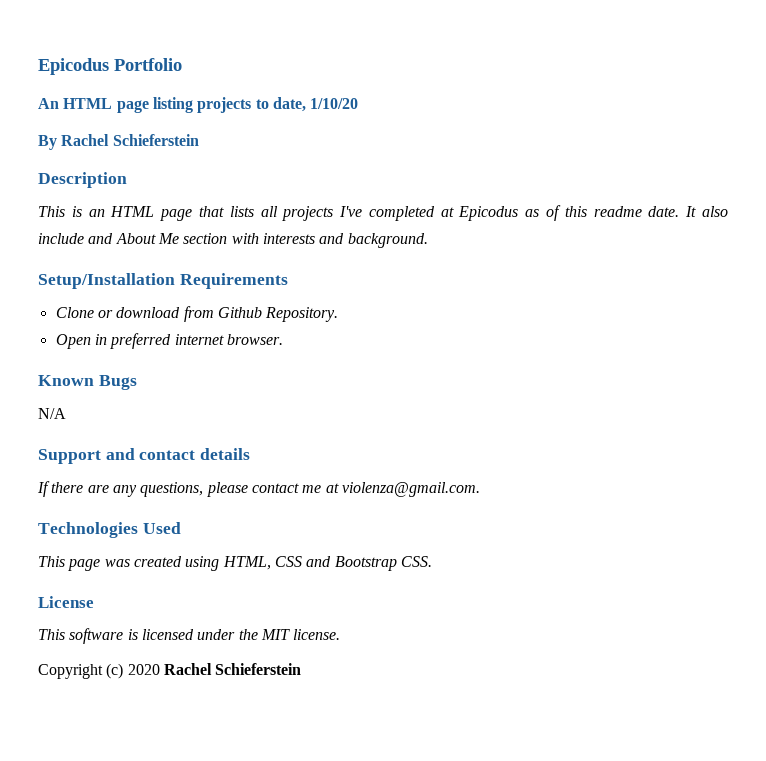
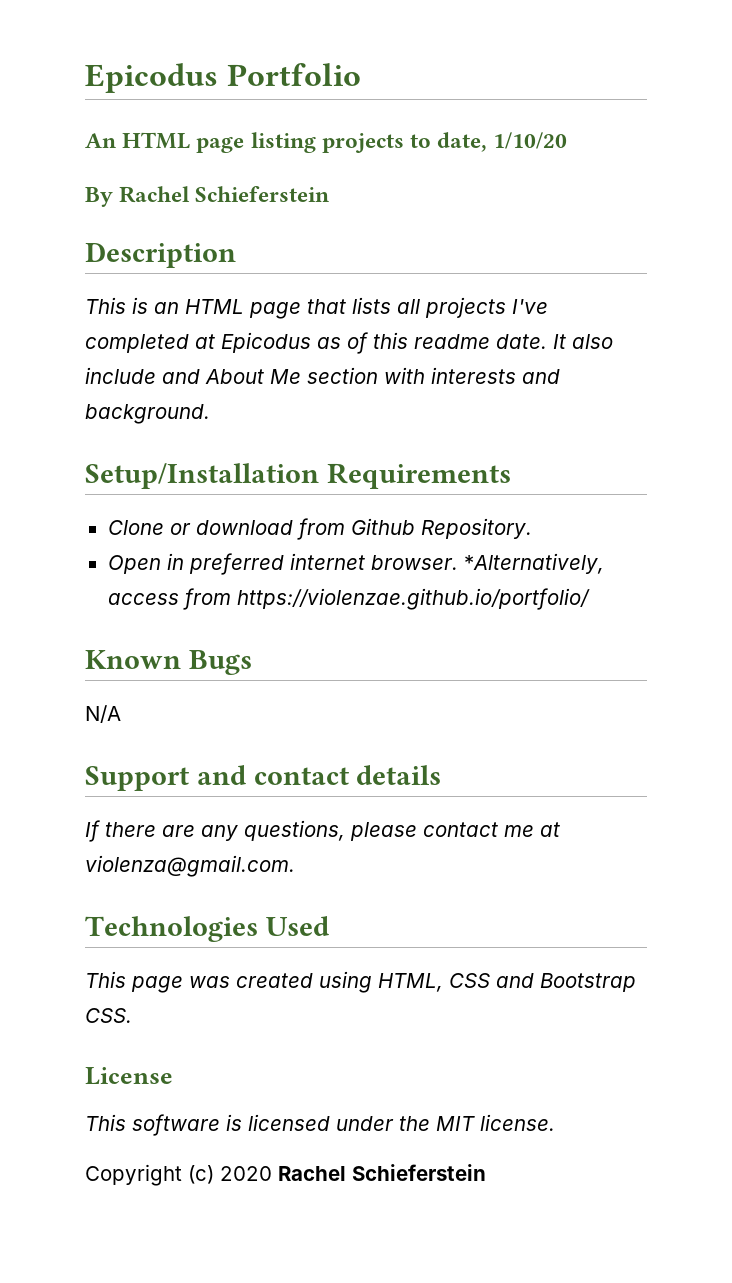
(283, 339) none -> [463,553,604,574] [107,588,590,610] *Alternatively, access from https://violenzae.github.io/portfolio/

